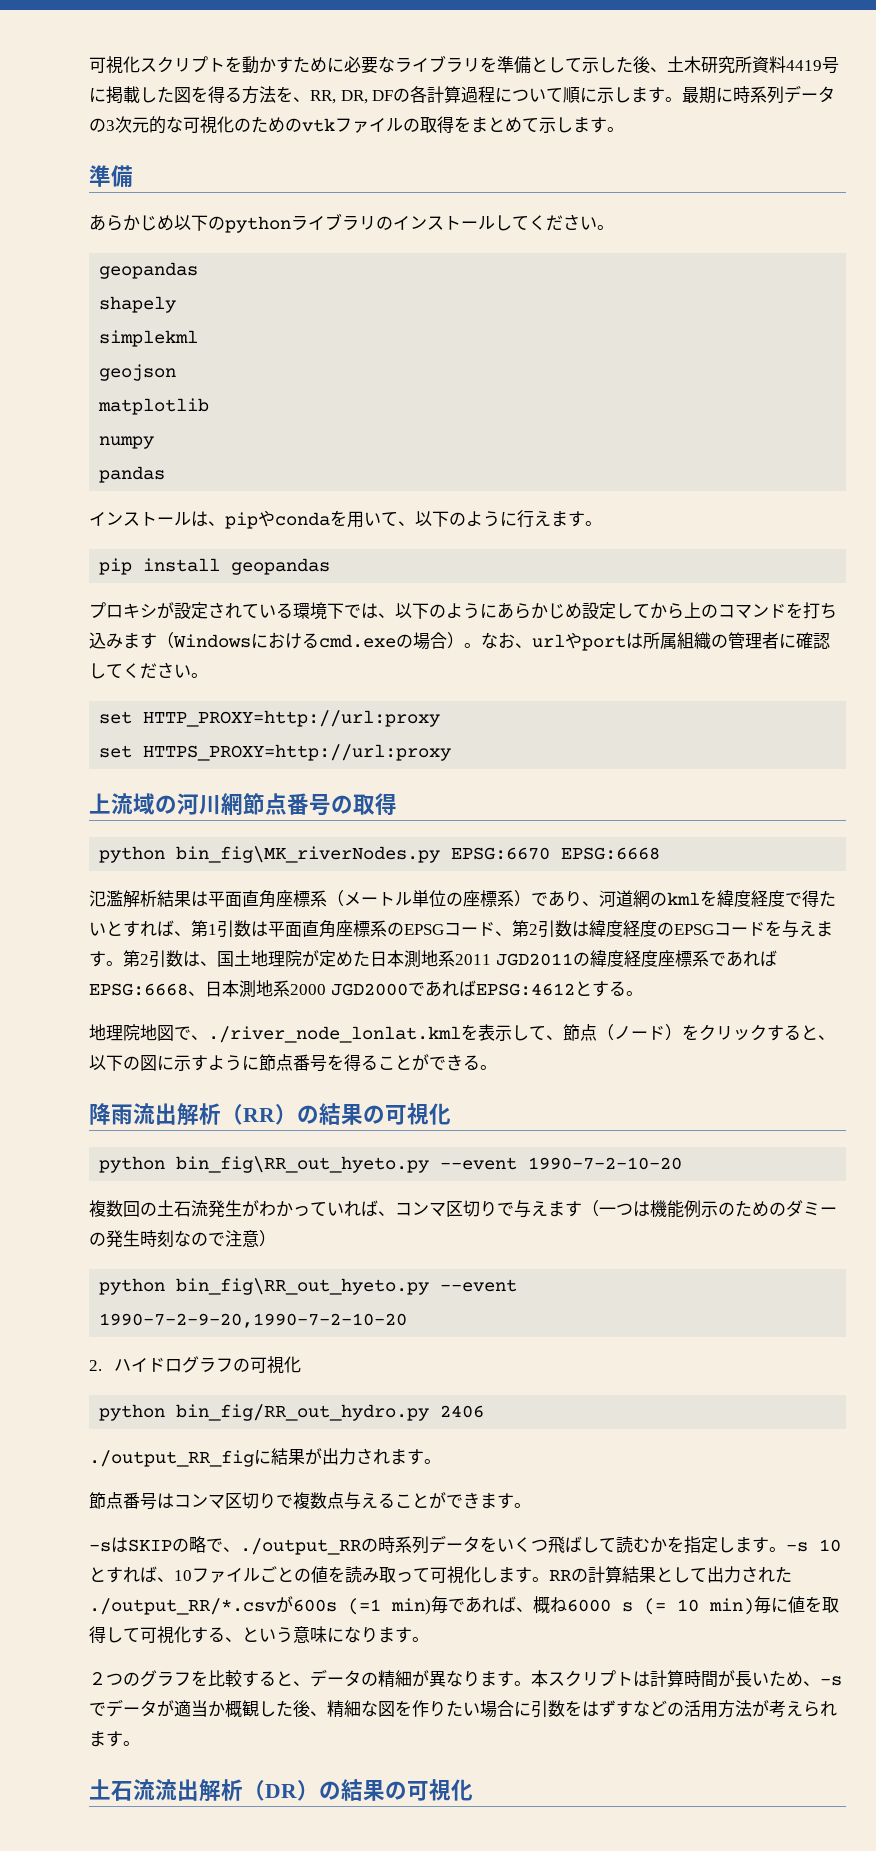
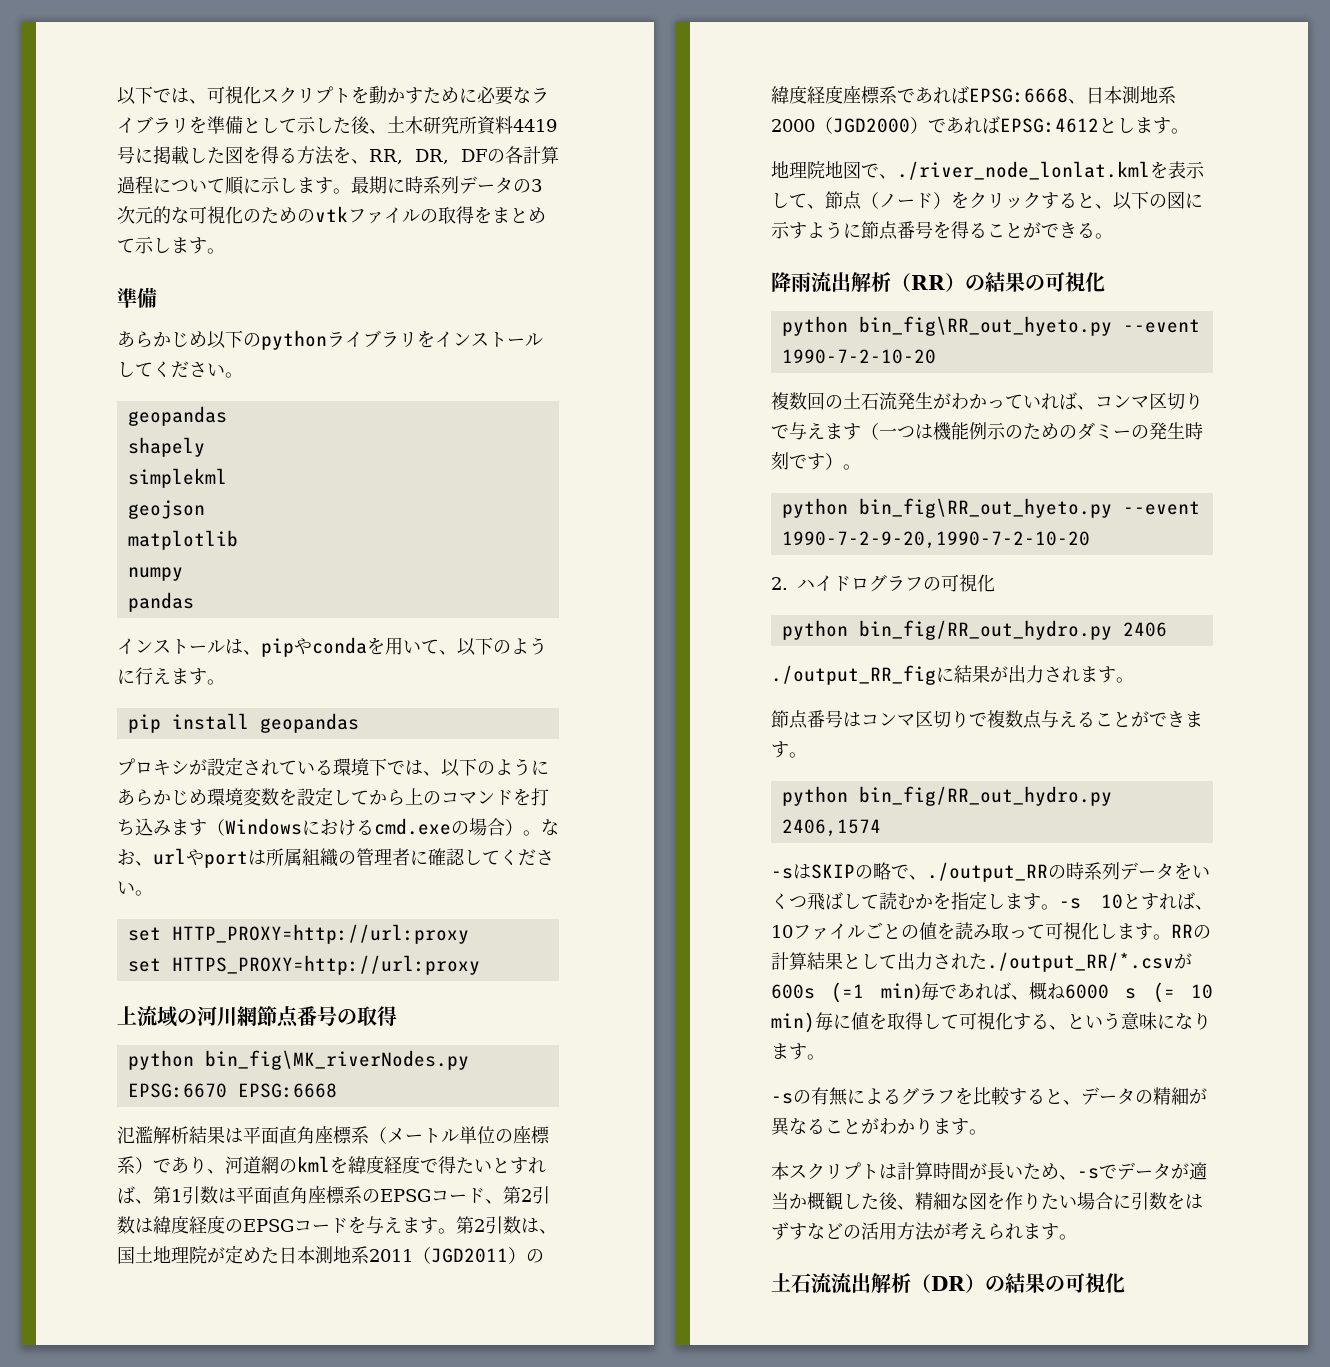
(89, 65) none -> [117,86,207,105] 以下では、
[376,216,393,230] の -> [417,330,435,348] を
(582, 611) none -> [207,788,297,806] 環境変数を
[495,953,573,966] JGD2011 -> [413,1247,526,1264] （JGD2011）
[330,983,408,996] JGD2000 -> [815,117,928,134] （JGD2000）
[591,981,626,997] する -> [1117,117,1171,134] します
[174,1230,276,1247] なので注意） -> [789,453,861,470] です）。
(531, 1505) none -> [781,786,1112,806] [781,819,881,837] // python bin_fig/RR_out_hydro.py 2406,1574
[89,1672,140,1686] ２つの -> [771,1087,901,1106] -sの有無による
[463,1671,531,1687] ります。 -> [807,1117,987,1135] ることがわかります。 //

